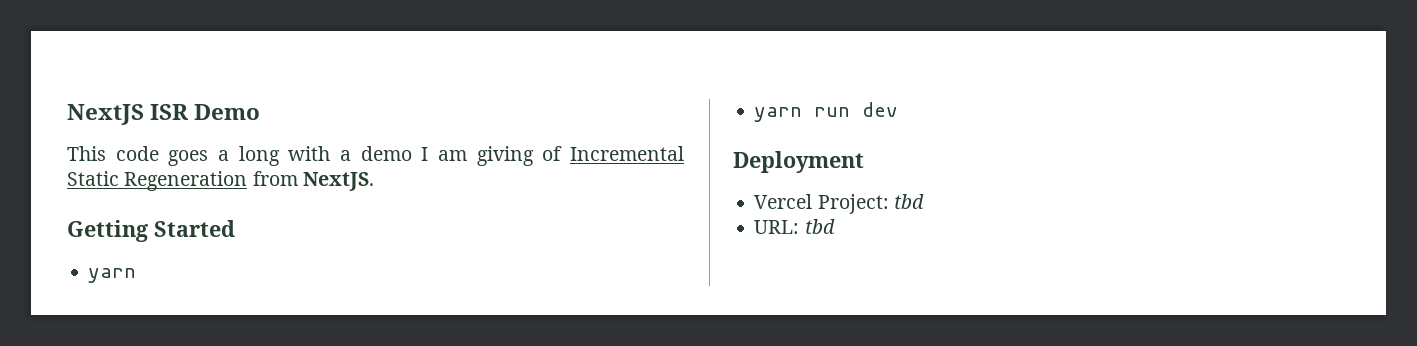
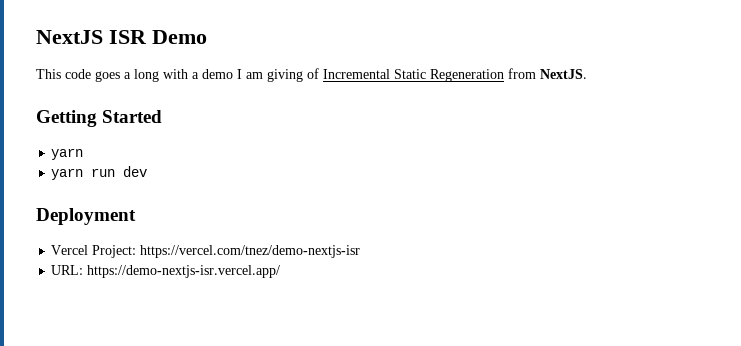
[893,194,924,209] tbd -> [140,245,361,258] https://vercel.com/tnez/demo-nextjs-isr
[804,219,835,234] tbd -> [87,265,281,278] https://demo-nextjs-isr.vercel.app/

